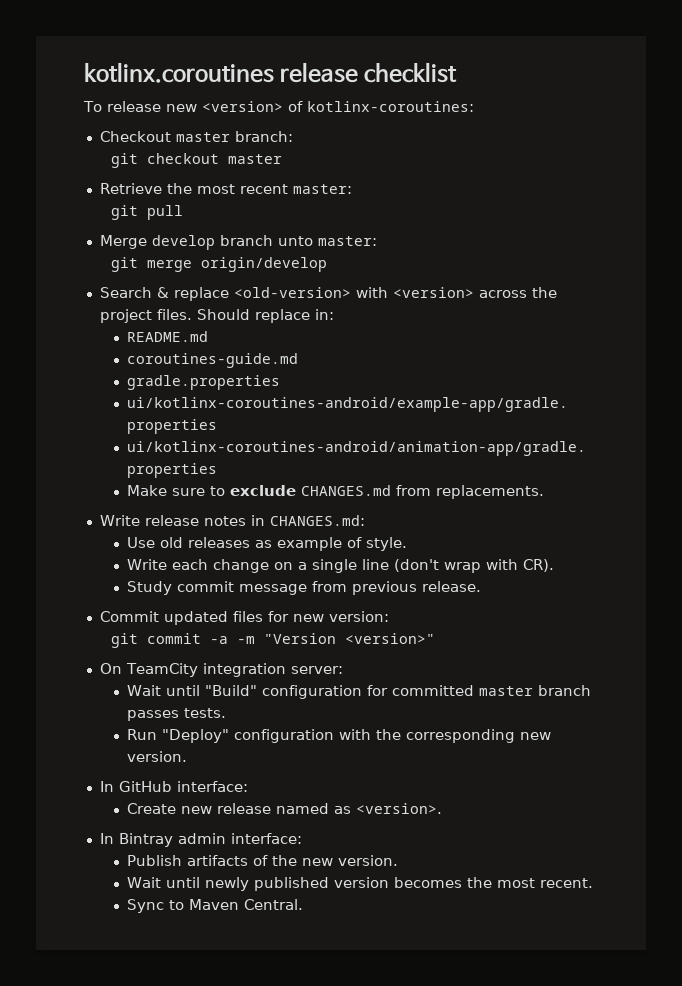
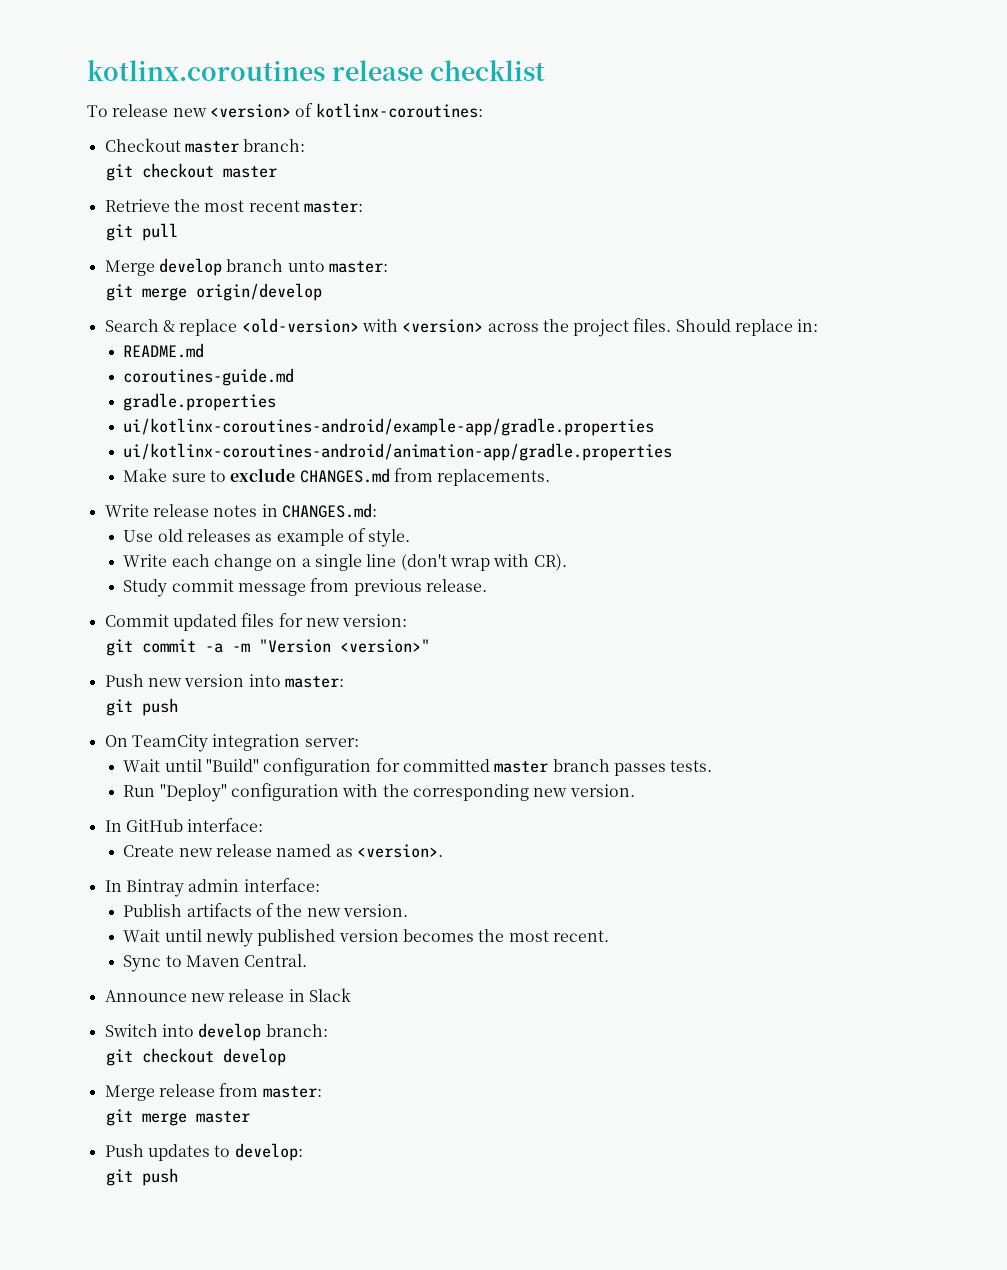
(436, 638) none -> [104,674,344,688] [105,698,178,716] // Push new version into master: // git push
(304, 904) none -> [104,988,351,1002] [104,1023,328,1041] [105,1048,286,1066] [104,1083,322,1101] [105,1109,250,1126] [104,1143,303,1161] [105,1168,178,1186] // Announce new release in Slack // Switch into develop branch: // git checkout develop // Merge release from master: // git merge master // Push updates to develop: // git push

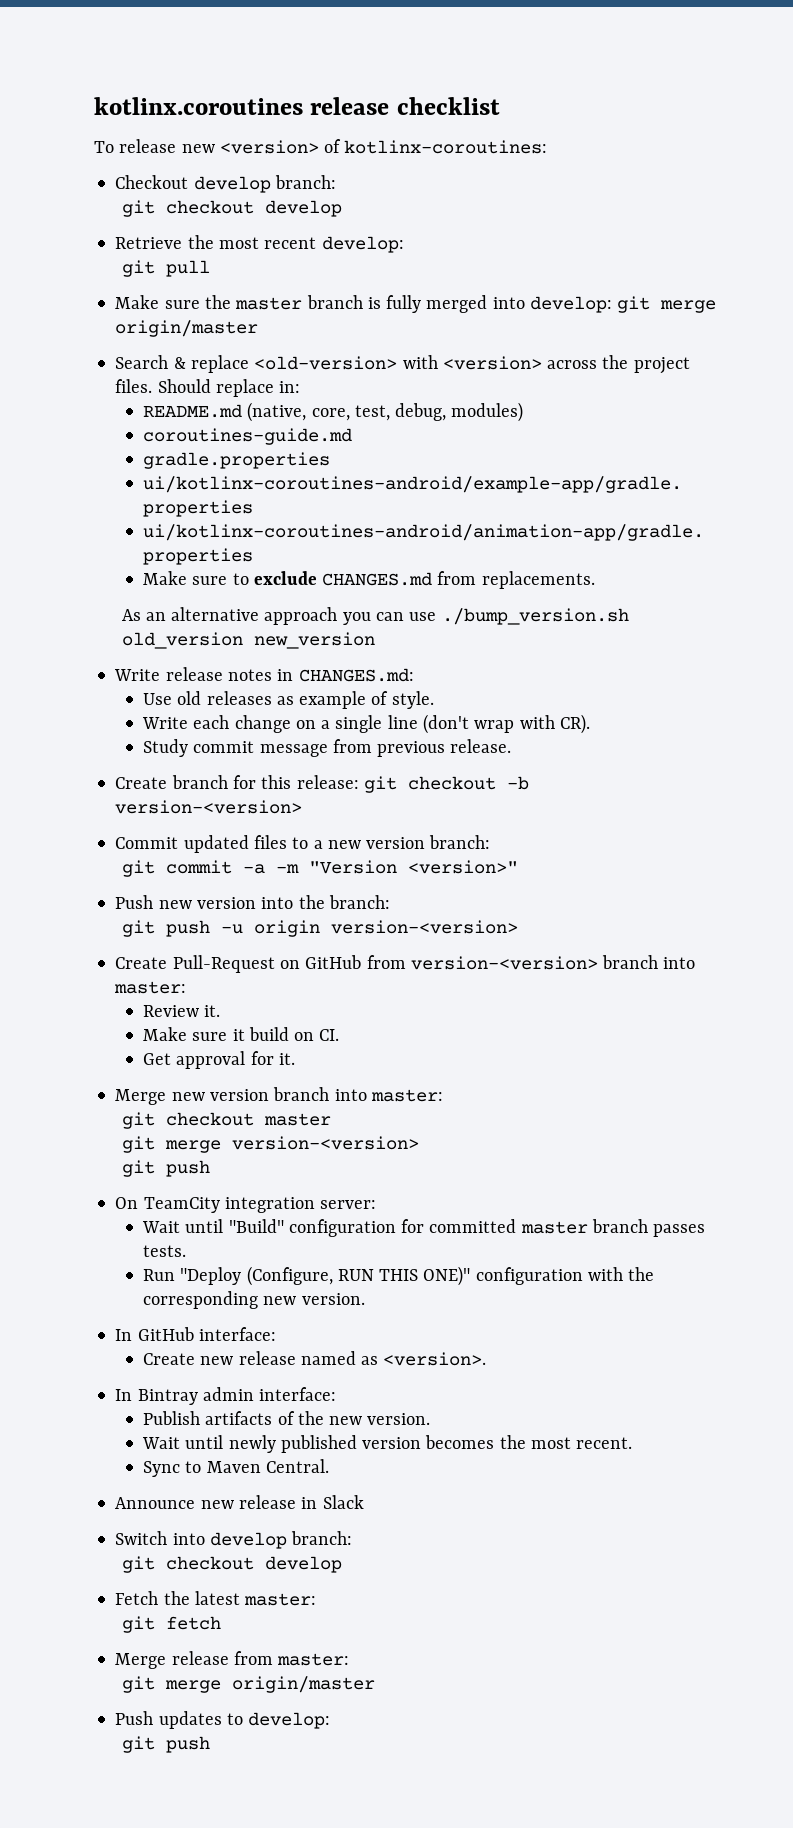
[184,139,306,153] [105,163,277,181] master branch: // git checkout master -> [193,175,336,193] [121,200,342,217] develop branch: // git checkout develop
[303,201,363,213] master: -> [321,236,404,253] develop:
[104,258,388,276] [105,283,322,301] Merge develop branch unto master: // git merge origin/develop -> [115,295,717,313] [115,320,259,337] Make sure the master branch is fully merged into develop: git merge origin/master
(205, 350) none -> [247,402,524,422] (native, core, test, debug, modules)
(551, 477) none -> [121,607,629,625] [121,632,375,649] // As an alternative approach you can use ./bump_version.sh old_version new_version
[104,613,408,631] Commit updated files for new version: -> [115,775,529,793] [115,800,303,814] [115,835,491,853] Create branch for this release: git checkout -b version-<version> // Commit updated files to a new version branch:
[284,676,344,688] master: -> [298,895,390,909] [121,920,518,937] [115,955,696,973] [114,981,187,994] [143,1005,221,1017] [143,1027,340,1041] [143,1051,295,1069] [115,1087,443,1105] [121,1112,331,1129] [121,1136,419,1153] the branch: // git push -u origin version-<version> // Create Pull-Request on GitHub from version-<version> branch into master: // Review it. // Make sure it build on CI. // Get approval for it. // Merge new version branch into master: // git checkout master // git merge version-<version>
[159,784,227,802] "Deploy" -> [180,1266,471,1286] "Deploy (Configure, RUN THIS ONE)"
(286, 1057) none -> [115,1591,317,1606] [121,1616,221,1633] // Fetch the latest master: // git fetch
[195,1111,250,1123] master -> [231,1676,375,1693] origin/master

